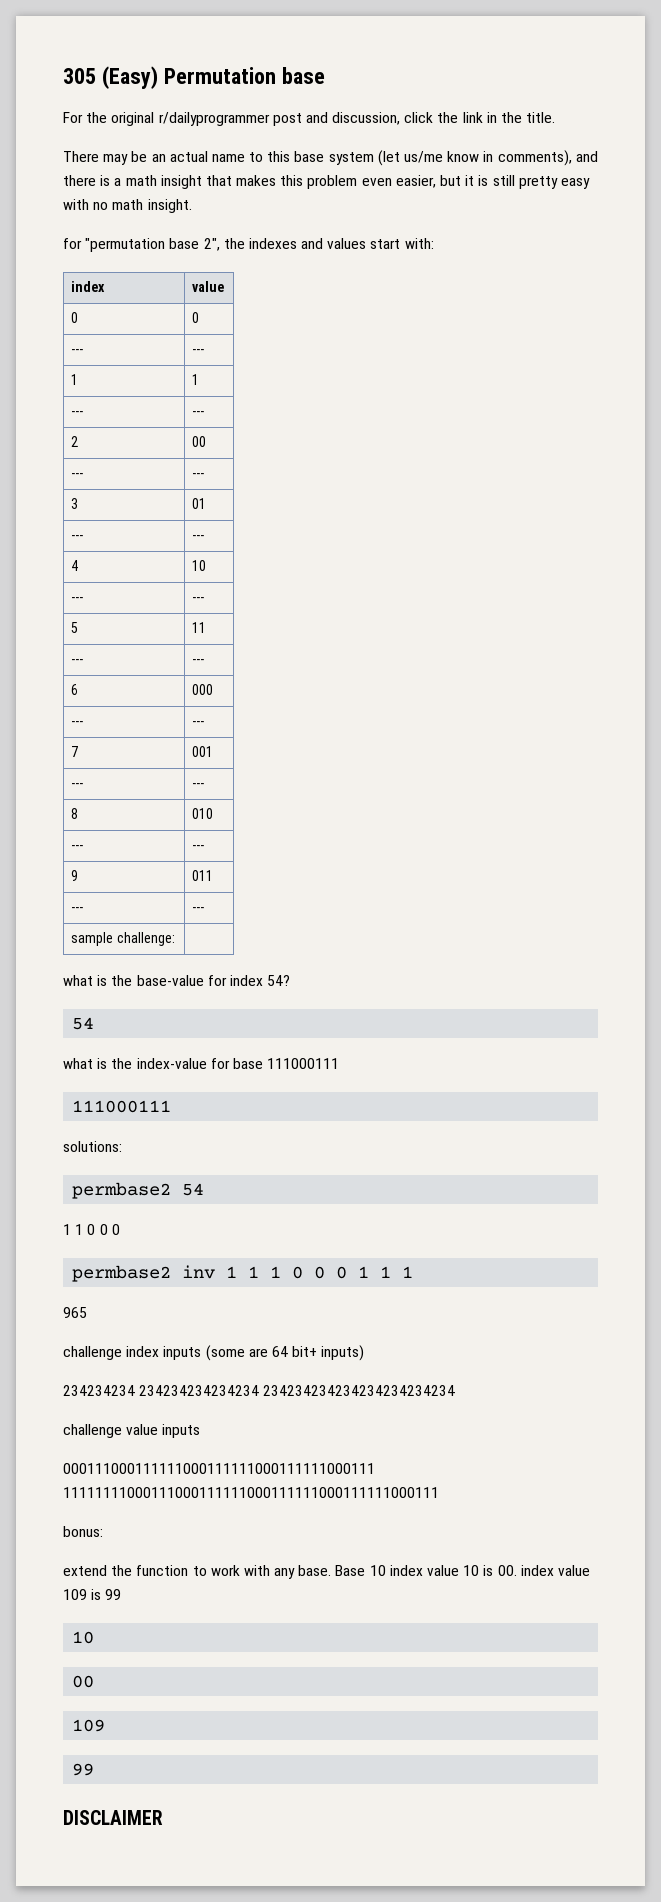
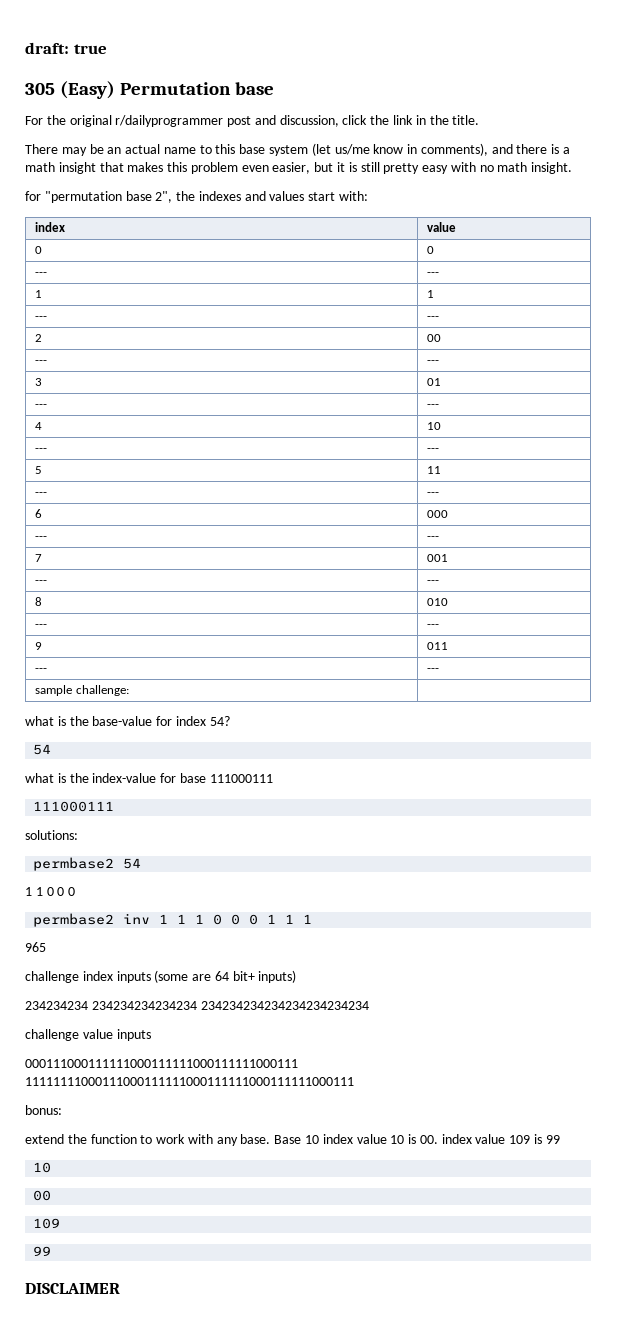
(63, 76) none -> [25,42,107,54] draft: true //

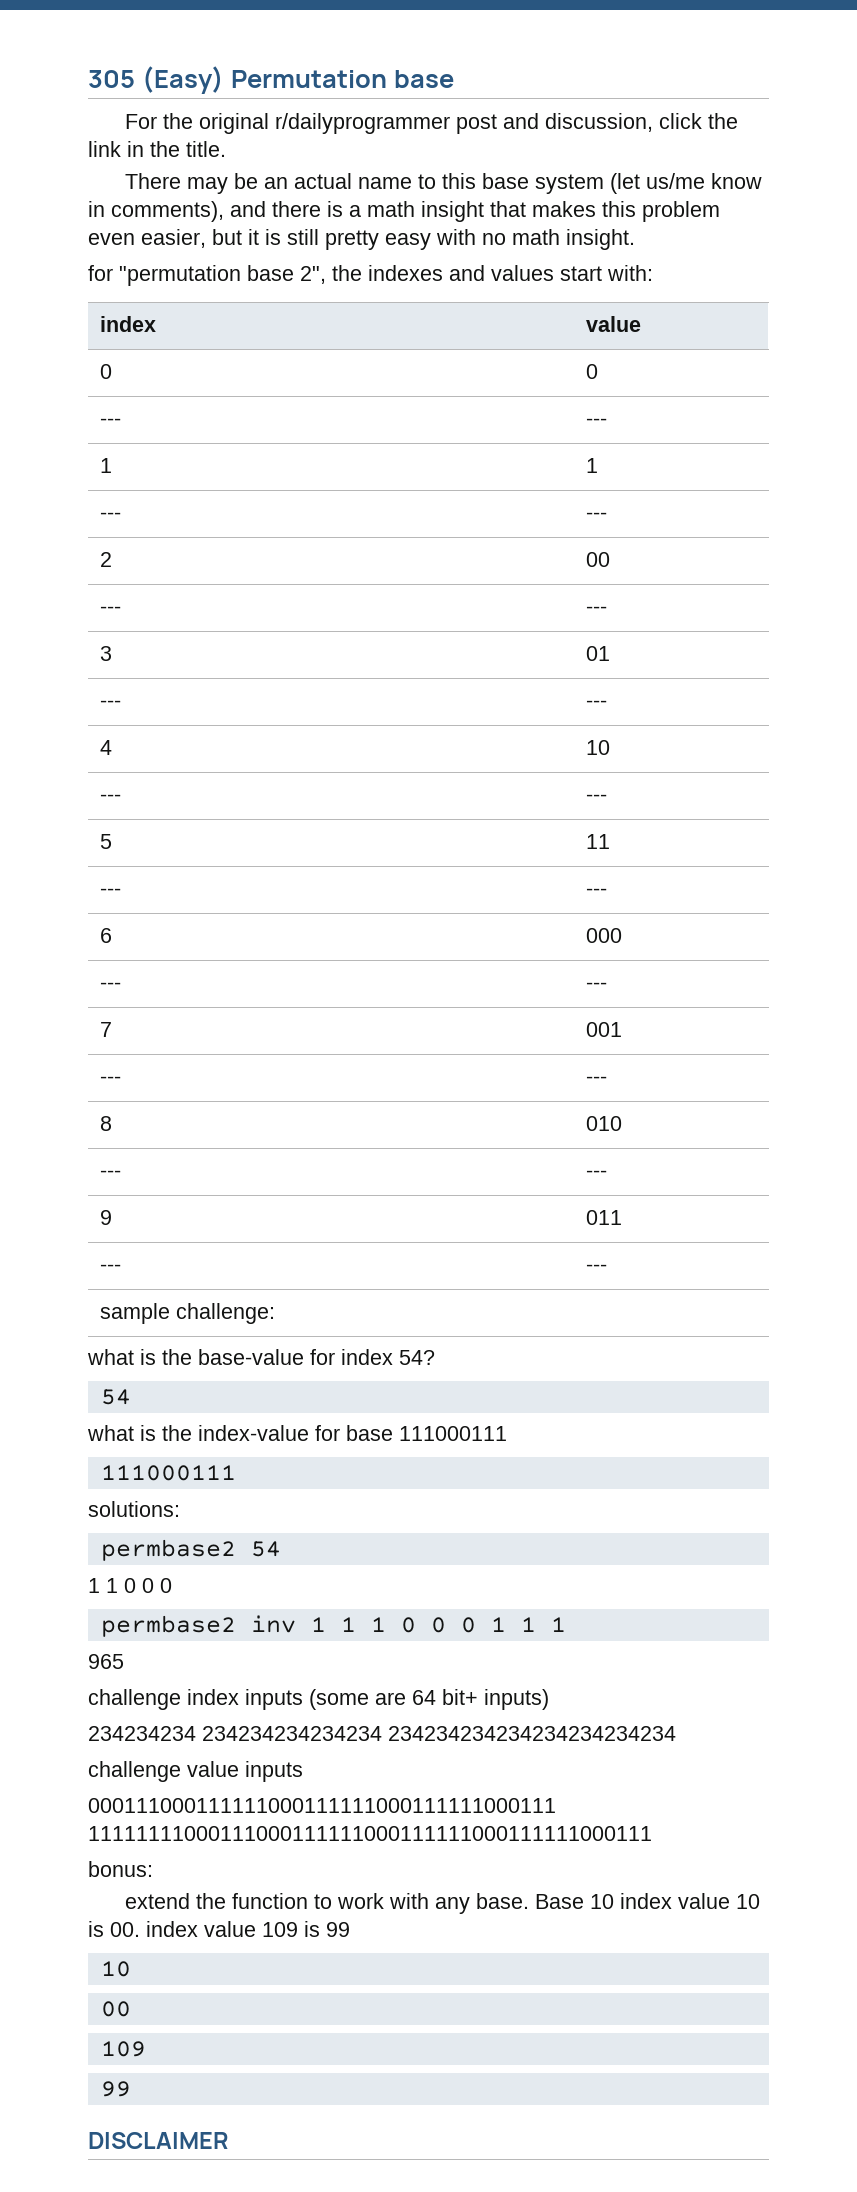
[25,42,107,54] draft: true // -> (88, 79) none

